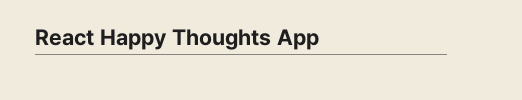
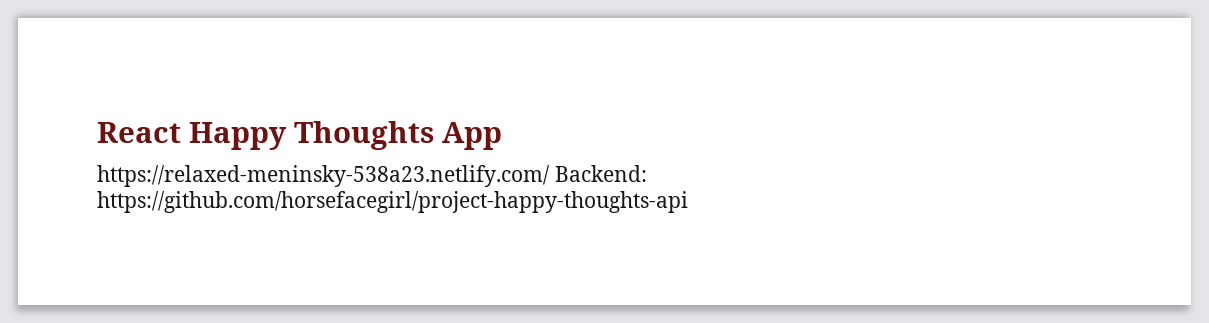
(319, 39) none -> [97,165,647,187] [97,191,688,213] // https://relaxed-meninsky-538a23.netlify.com/ Backend: https://github.com/horsefacegirl/project-happy-thoughts-api

